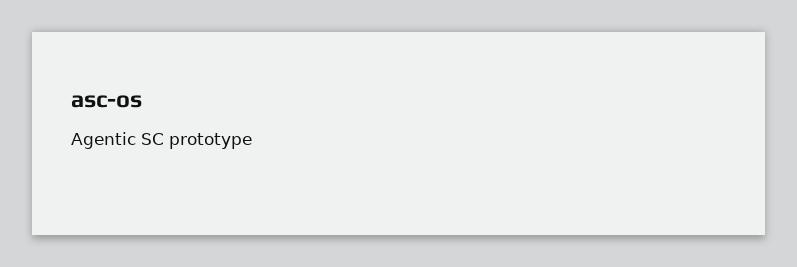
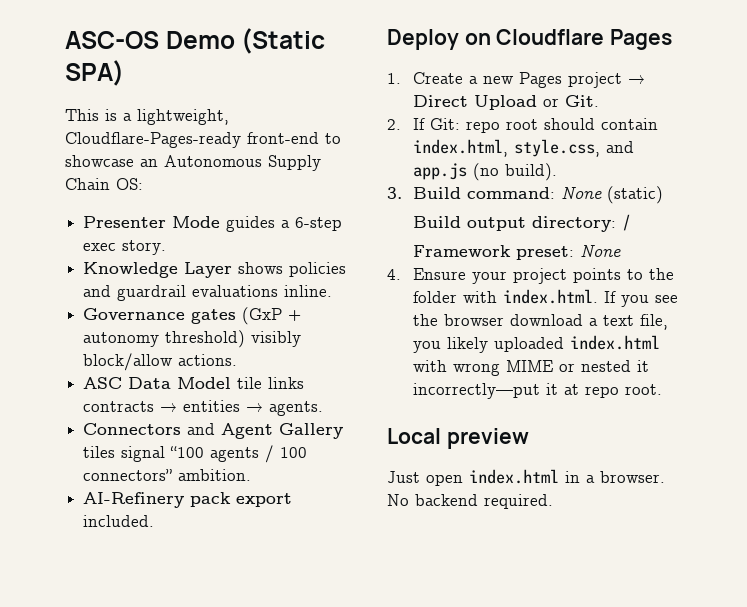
[71,95,142,108] [71,132,252,149] asc-os // Agentic SC prototype -> [65,28,326,54] [65,60,124,86] [65,109,229,125] [65,132,341,148] [65,155,321,171] [65,178,143,190] [83,216,343,232] [83,240,167,255] [83,262,347,278] [83,285,333,301] [83,307,302,325] [83,330,302,348] [83,353,238,371] [83,377,305,389] [83,400,324,416] [83,423,344,439] [83,445,308,463] [83,469,252,481] [83,492,293,508] [83,515,155,527] [387,29,673,50] [387,72,646,88] [413,95,600,110] [387,118,659,133] [413,139,635,157] [413,163,558,181] [387,186,664,204] [413,214,632,232] [413,244,622,260] [387,268,675,284] [413,289,679,307] [413,314,669,330] [413,335,661,353] [413,360,650,376] [413,383,663,399] [387,428,529,449] [387,469,665,486] [387,494,553,509] ASC‑OS Demo (Static SPA) // This is a lightweight, Cloudflare‑Pages‑ready front‑end to showcase an Autonomous Supply Chain OS: // Presenter Mode guides a 6‑step exec story. // Knowledge Layer shows policies and guardrail evaluations inline. // Governance gates (GxP + autonomy threshold) visibly block/allow actions. // ASC Data Model tile links contracts → entities → agents. // Connectors and Agent Gallery tiles signal “100 agents / 100 connectors” ambition. // AI‑Refinery pack export included. // Deploy on Cloudflare Pages // 1. Create a new Pages project → Direct Upload or Git. // 2. If Git: repo root should contain index.html, style.css, and app.js (no build). // 3. Build command: None (static) // Build output directory: / // Framework preset: None // 4. Ensure your project points to the folder with index.html. If you see the browser download a text file, you likely uploaded index.html with wrong MIME or nested it incorrectly—put it at repo root. // Local preview // Just open index.html in a browser. No backend required.

